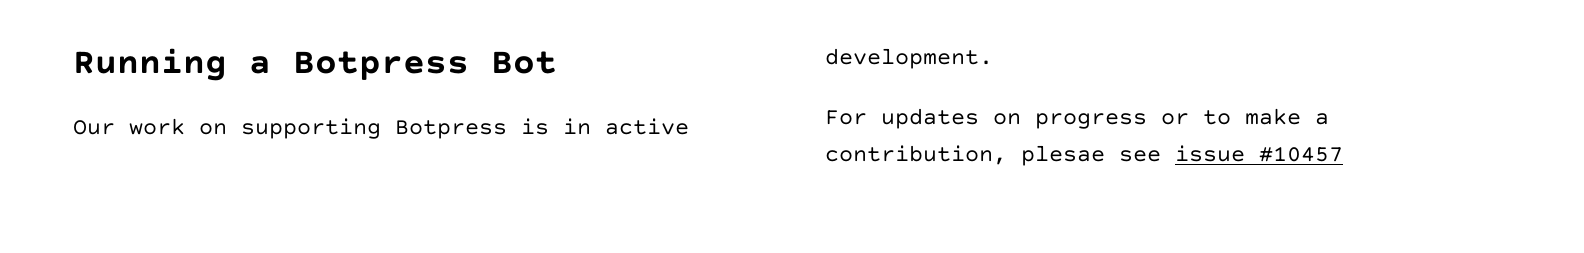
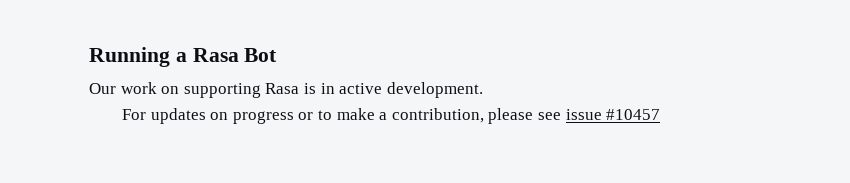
[293,51,469,80] Botpress -> [192,48,239,62] Rasa
[395,120,507,139] Botpress -> [265,83,300,94] Rasa
[1021,145,1105,166] plesae -> [488,108,534,124] please

